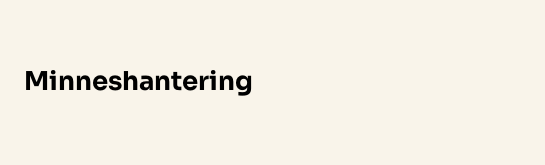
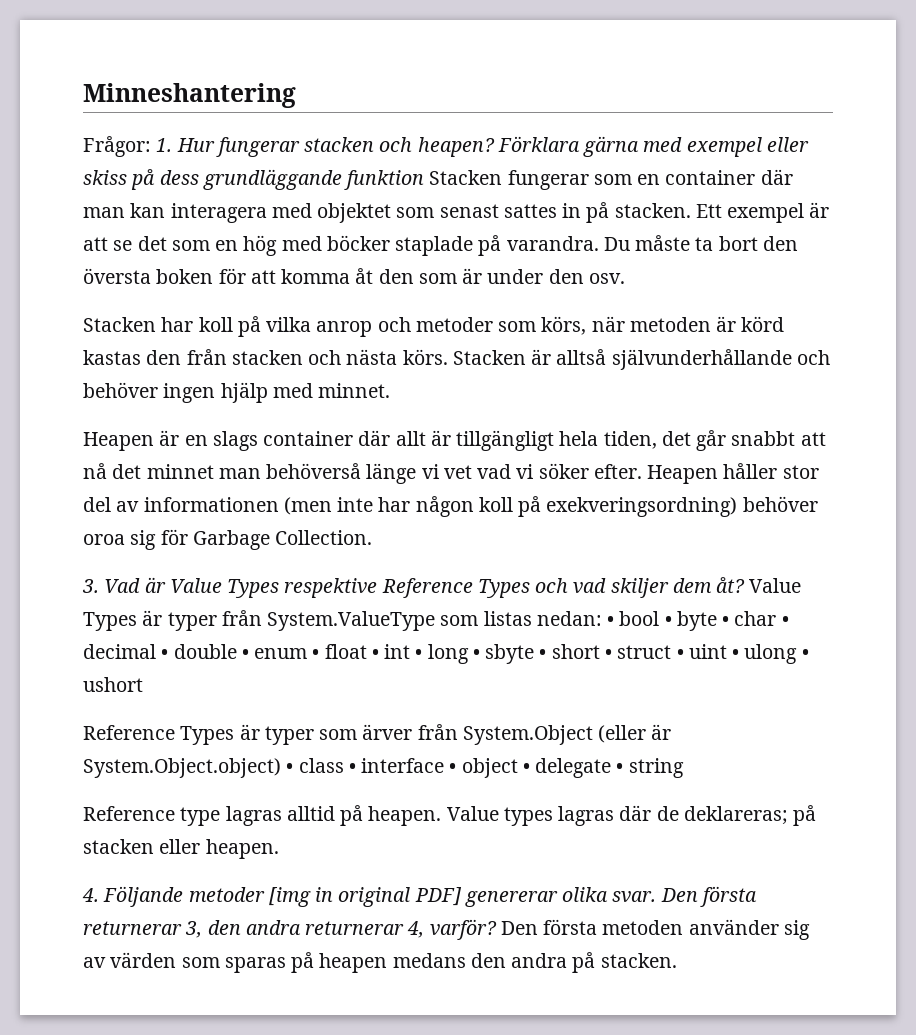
(253, 83) none -> [83,136,809,157] [83,169,793,190] [83,202,830,223] [83,235,798,256] [83,268,625,284] [83,316,785,337] [83,349,830,370] [83,382,391,403] [83,430,826,451] [83,463,819,484] [83,496,818,517] [83,529,373,550] [82,577,802,598] [83,610,789,631] [83,644,809,664] [83,677,143,692] [83,724,672,745] [83,758,684,778] [83,805,817,826] [83,839,279,859] [82,886,757,907] [83,919,810,940] [83,952,677,973] // Frågor: 1. Hur fungerar stacken och heapen? Förklara gärna med exempel eller skiss på dess grundläggande funktion Stacken fungerar som en container där man kan interagera med objektet som senast sattes in på stacken. Ett exempel är att se det som en hög med böcker staplade på varandra. Du måste ta bort den översta boken för att komma åt den som är under den osv. // Stacken har koll på vilka anrop och metoder som körs, när metoden är körd kastas den från stacken och nästa körs. Stacken är alltså självunderhållande och behöver ingen hjälp med minnet. // Heapen är en slags container där allt är tillgängligt hela tiden, det går snabbt att nå det minnet man behöverså länge vi vet vad vi söker efter. Heapen håller stor del av informationen (men inte har någon koll på exekveringsordning) behöver oroa sig för Garbage Collection. // 3. Vad är Value Types respektive Reference Types och vad skiljer dem åt? Value Types är typer från System.ValueType som listas nedan: • bool • byte • char • decimal • double • enum • float • int • long • sbyte • short • struct • uint • ulong • ushort // Reference Types är typer som ärver från System.Object (eller är System.Object.object) • class • interface • object • delegate • string // Reference type lagras alltid på heapen. Value types lagras där de deklareras; på stacken eller heapen. // 4. Följande metoder [img in original PDF] genererar olika svar. Den första returnerar 3, den andra returnerar 4, varför? Den första metoden använder sig av värden som sparas på heapen medans den andra på stacken.

